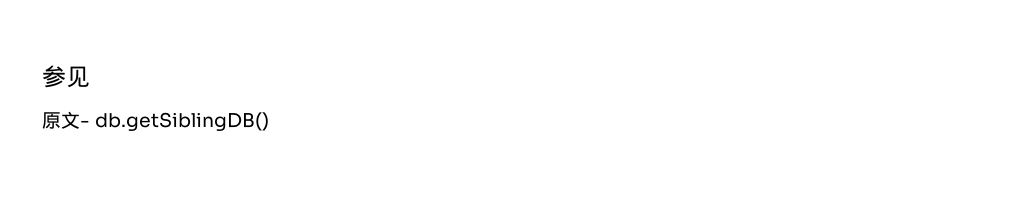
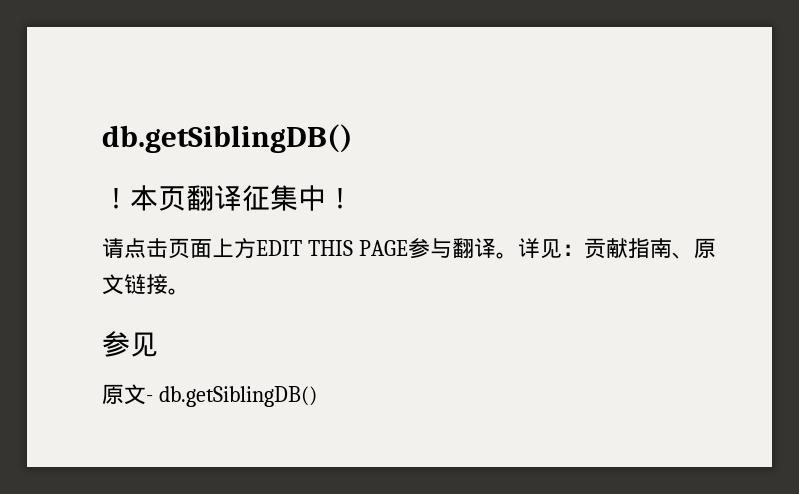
(42, 76) none -> [102,124,353,153] [102,185,354,211] [102,238,716,259] [102,274,190,295] db.getSiblingDB() // ！本页翻译征集中！ // 请点击页面上方EDIT THIS PAGE参与翻译。详见：贡献指南、原文链接。 //

